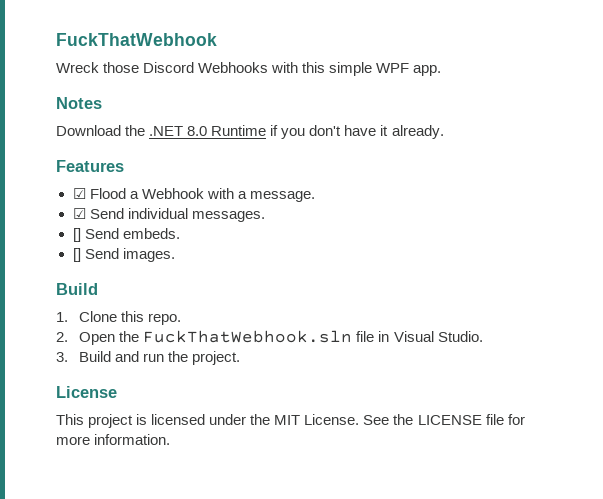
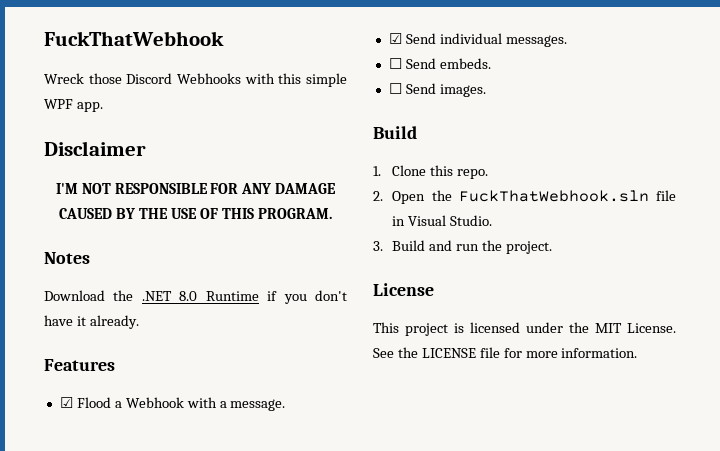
(442, 70) none -> [44,141,146,156] [55,183,337,194] [59,208,332,219] // Disclaimer // I'M NOT RESPONSIBLE FOR ANY DAMAGE CAUSED BY THE USE OF THIS PROGRAM.
[72,228,81,242] [] -> [388,58,402,69] ☐
[72,248,81,262] [] -> [388,83,402,94] ☐

